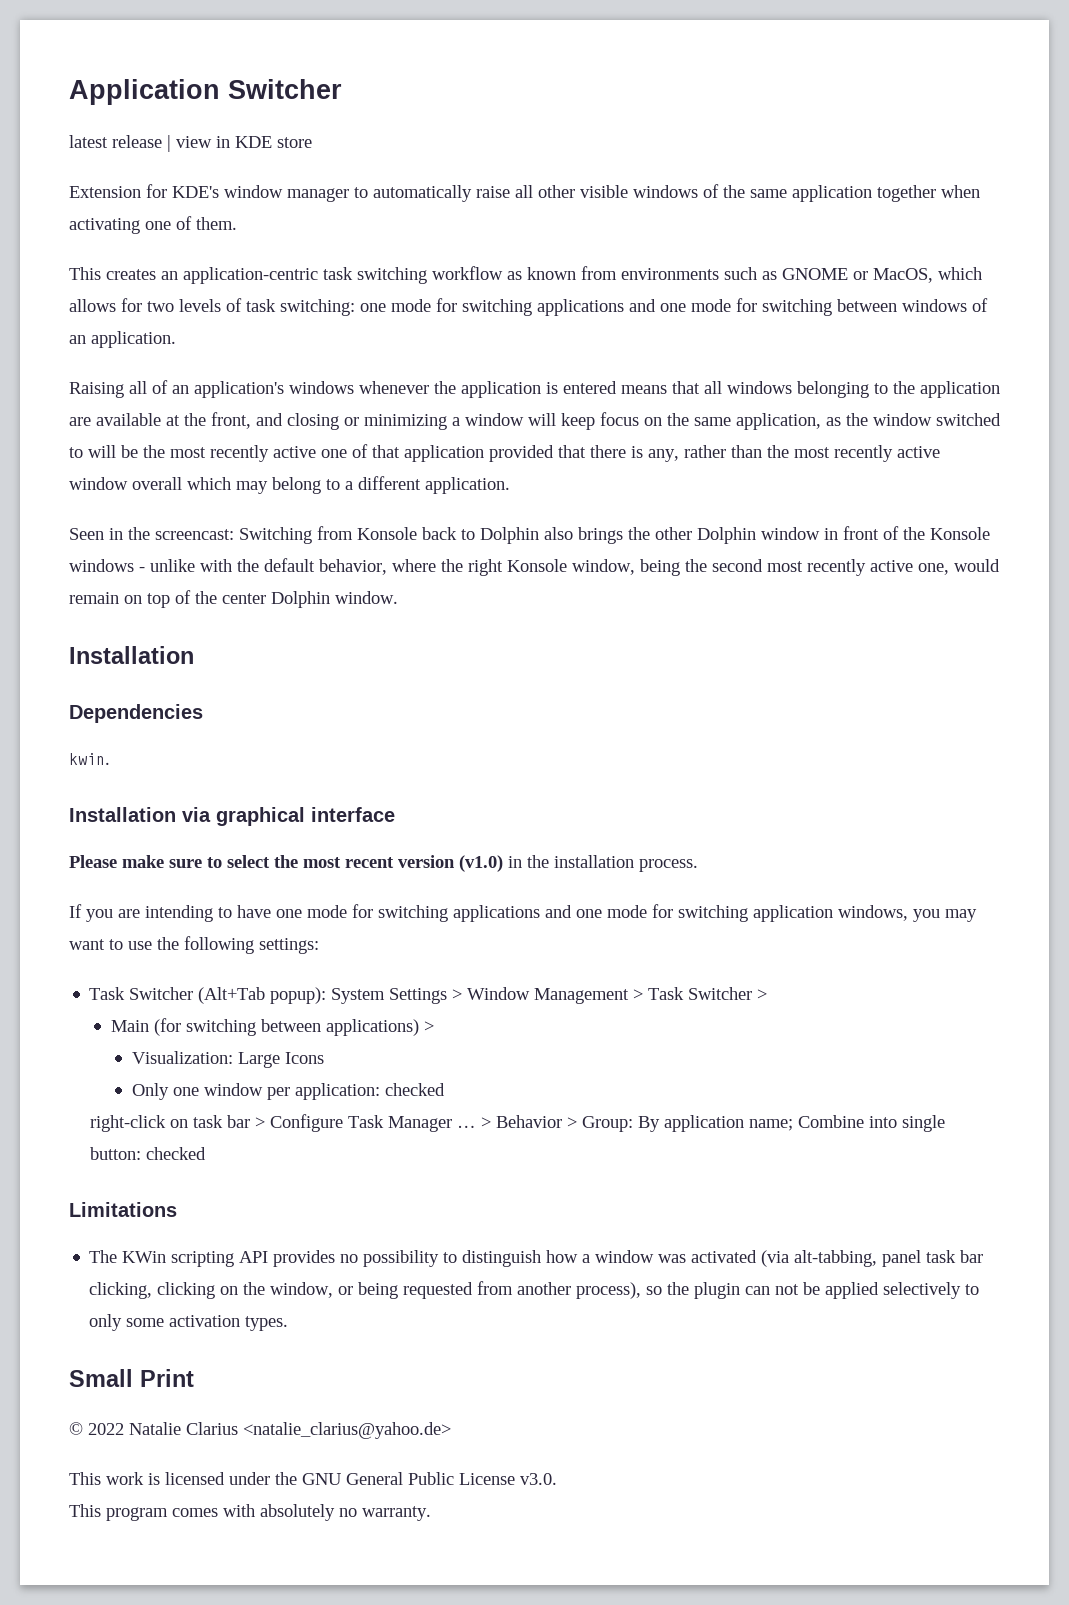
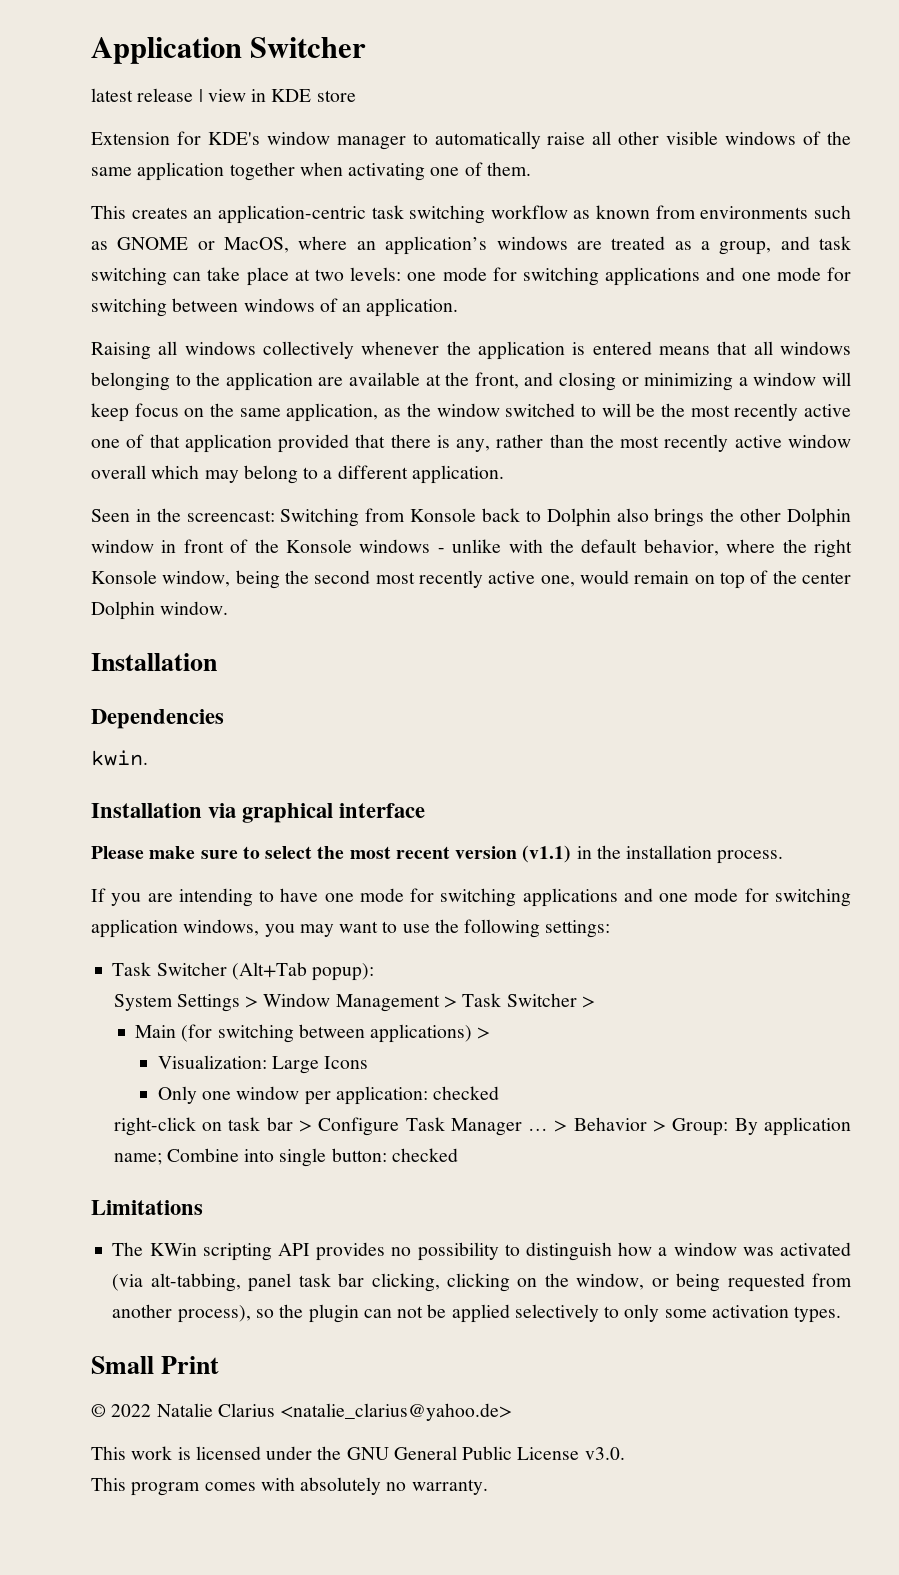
[938,267,982,280] [69,298,355,316] which allows for two levels of task switching: -> [298,236,852,255] [91,267,402,286] where an application’s windows are treated as a group, and task switching can take place at two levels:
[152,380,354,398] of an application's windows -> [184,341,354,359] windows collectively
[459,855,503,872] (v1.0) -> [522,845,572,863] (v1.1)
(327, 995) none -> (375, 972) //

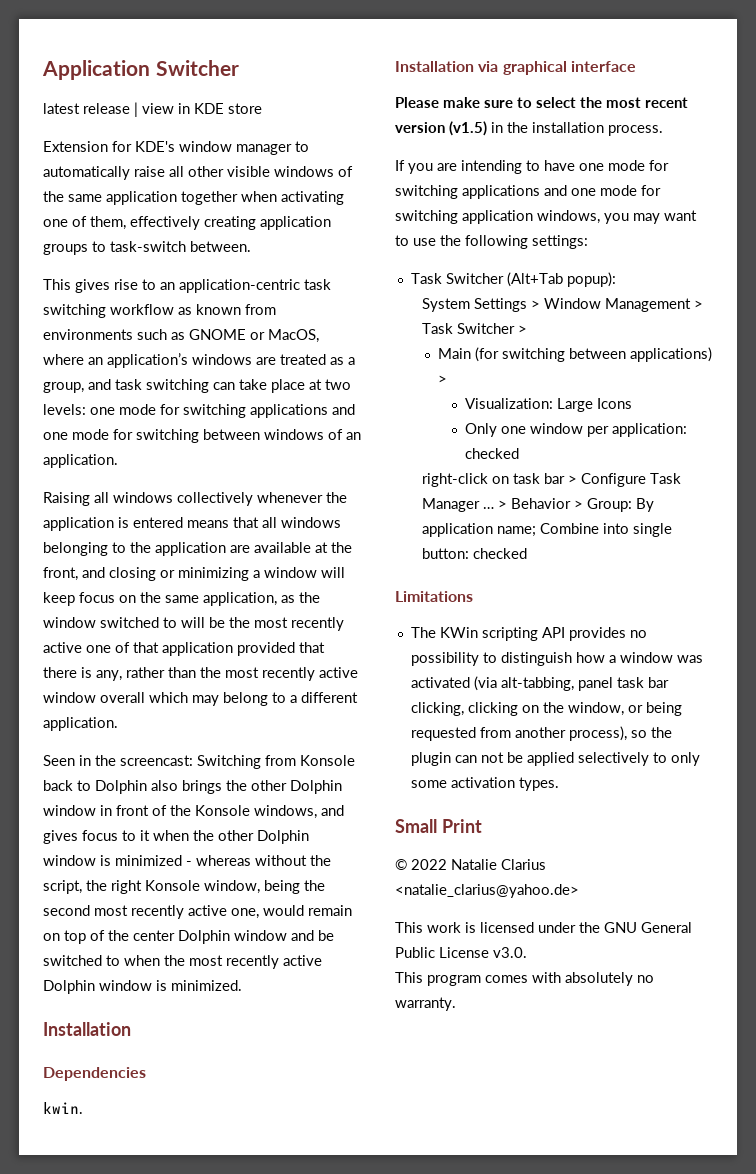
[486,162,531,176] [91,205,188,219] them. // This creates -> [90,216,331,230] [43,241,251,255] [43,279,156,293] them, effectively creating application groups to task-switch between. // This gives rise to
[359,539,776,556] windows - unlike with the default behavior, where -> [254,805,344,819] [43,830,309,844] [43,855,331,866] [43,880,82,894] windows, and gives focus to it when the other Dolphin window is minimized - whereas without the script,
[160,601,229,615] window. -> [234,930,334,941] [43,955,322,969] [43,980,242,994] window and be switched to when the most recently active Dolphin window is minimized.
[522,845,572,863] (v1.1) -> [449,121,487,136] (v1.5)

